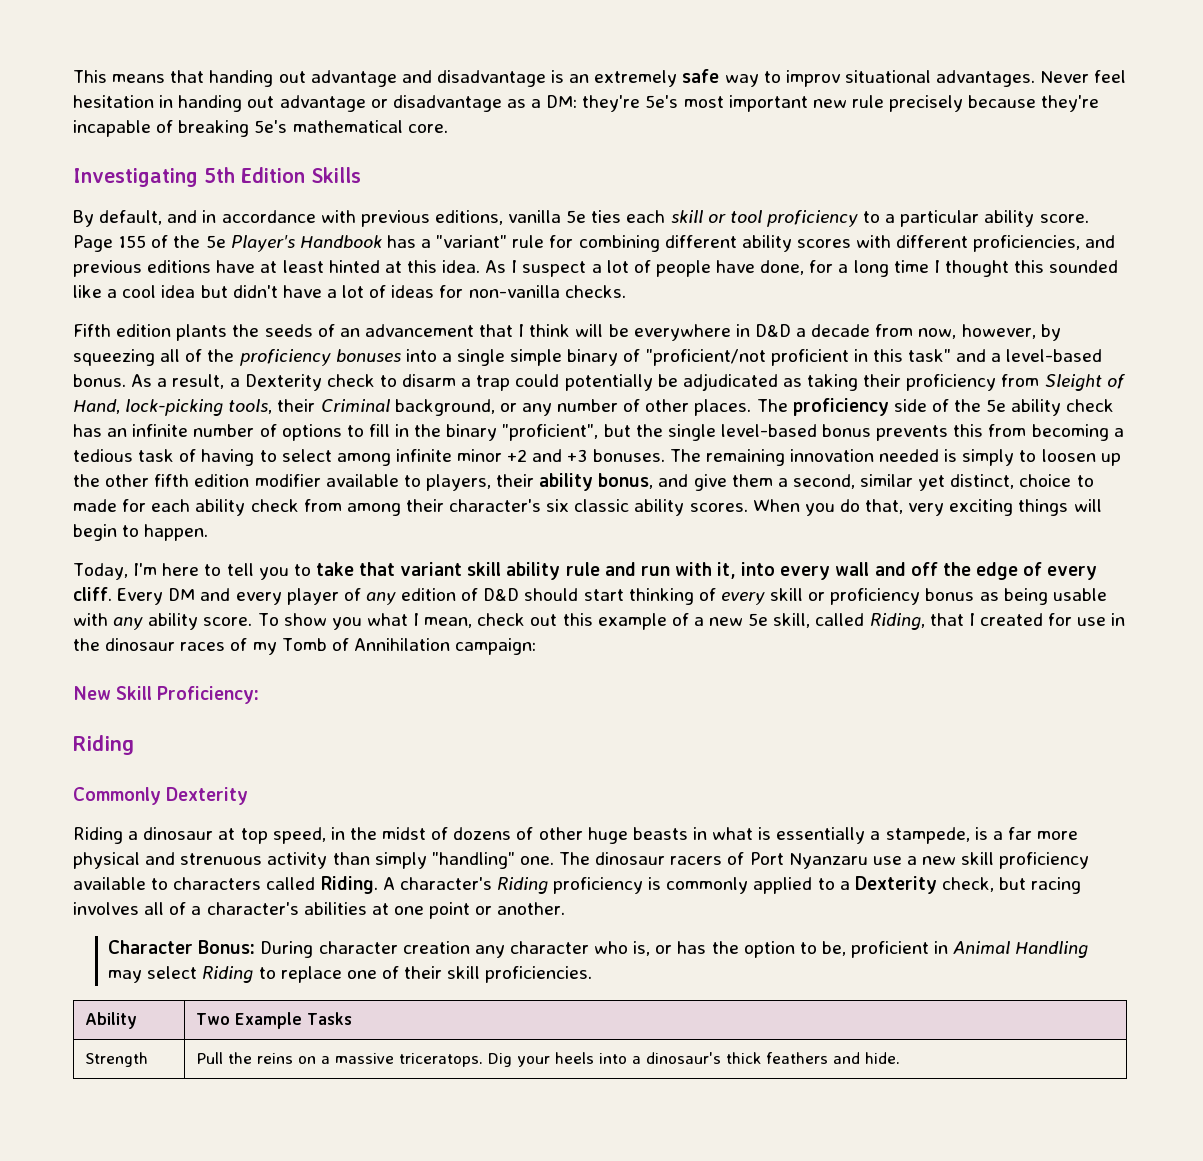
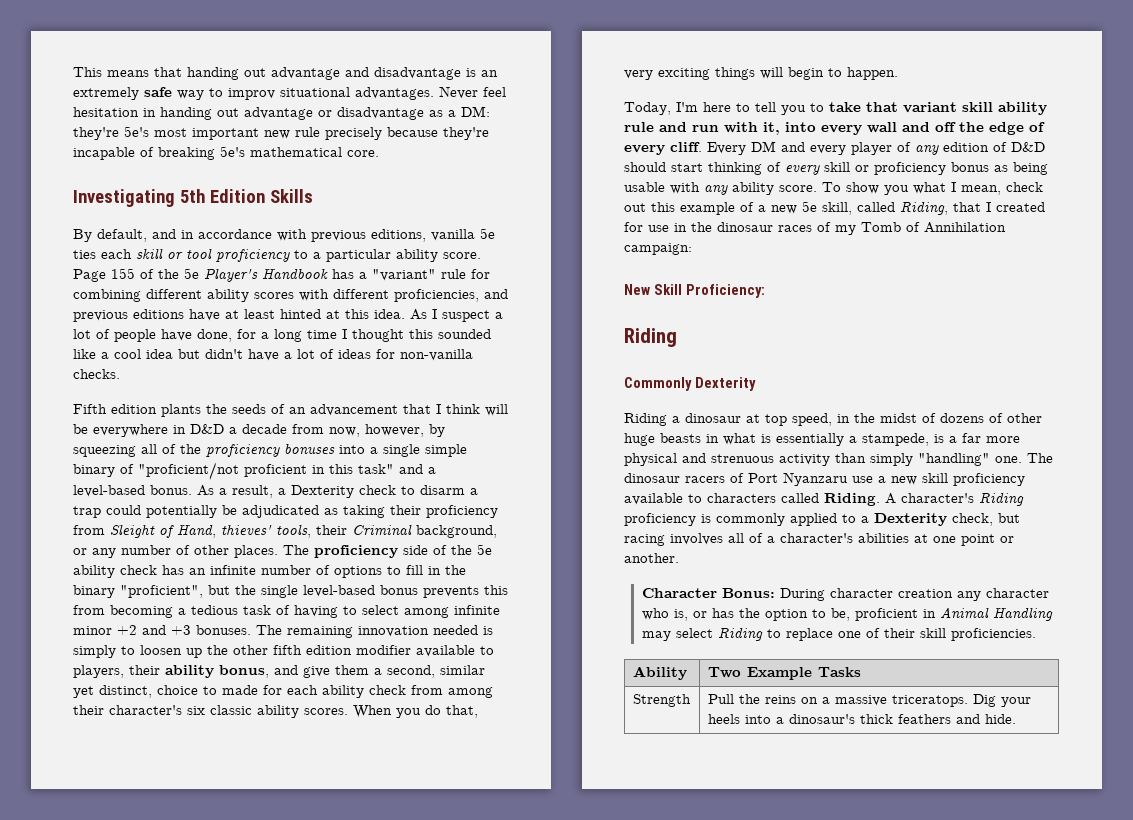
[125,399,224,416] lock-picking -> [221,524,272,535] thieves'

